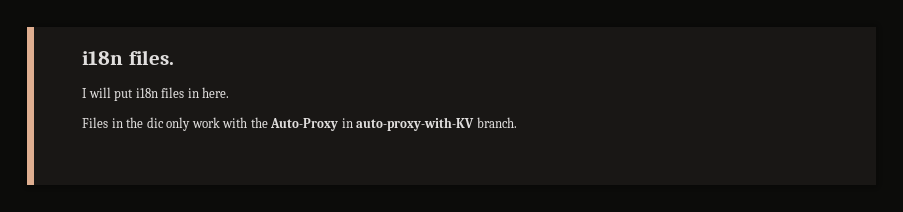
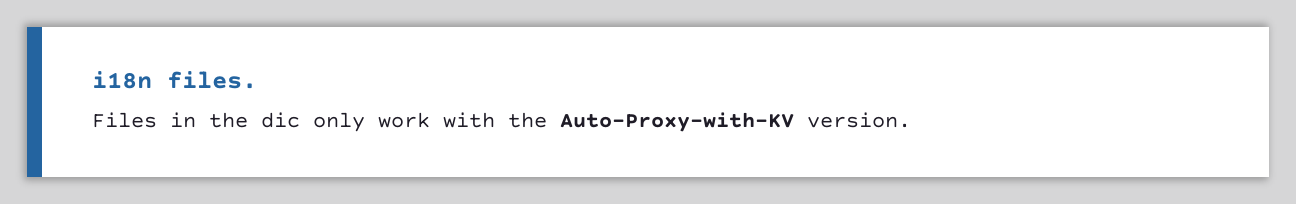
[82,87,230,101] // I will put i18n files in here. -> (257, 80) none
[270,117,517,131] Auto-Proxy in auto-proxy-with-KV branch. -> [560,112,911,132] Auto-Proxy-with-KV version.

